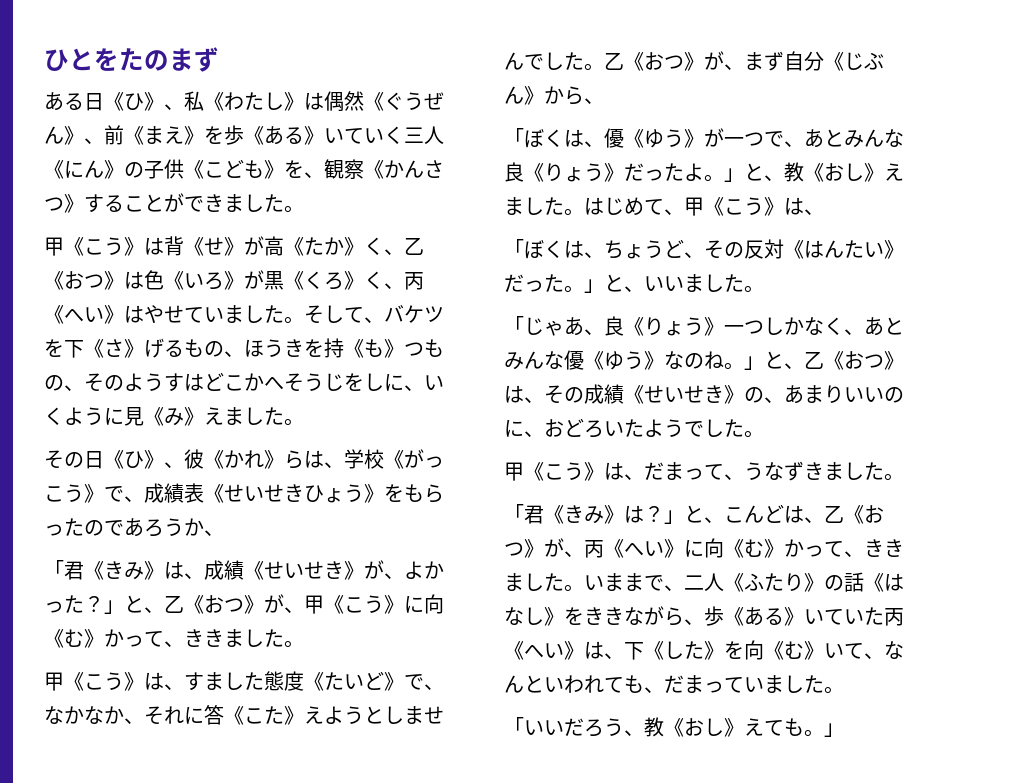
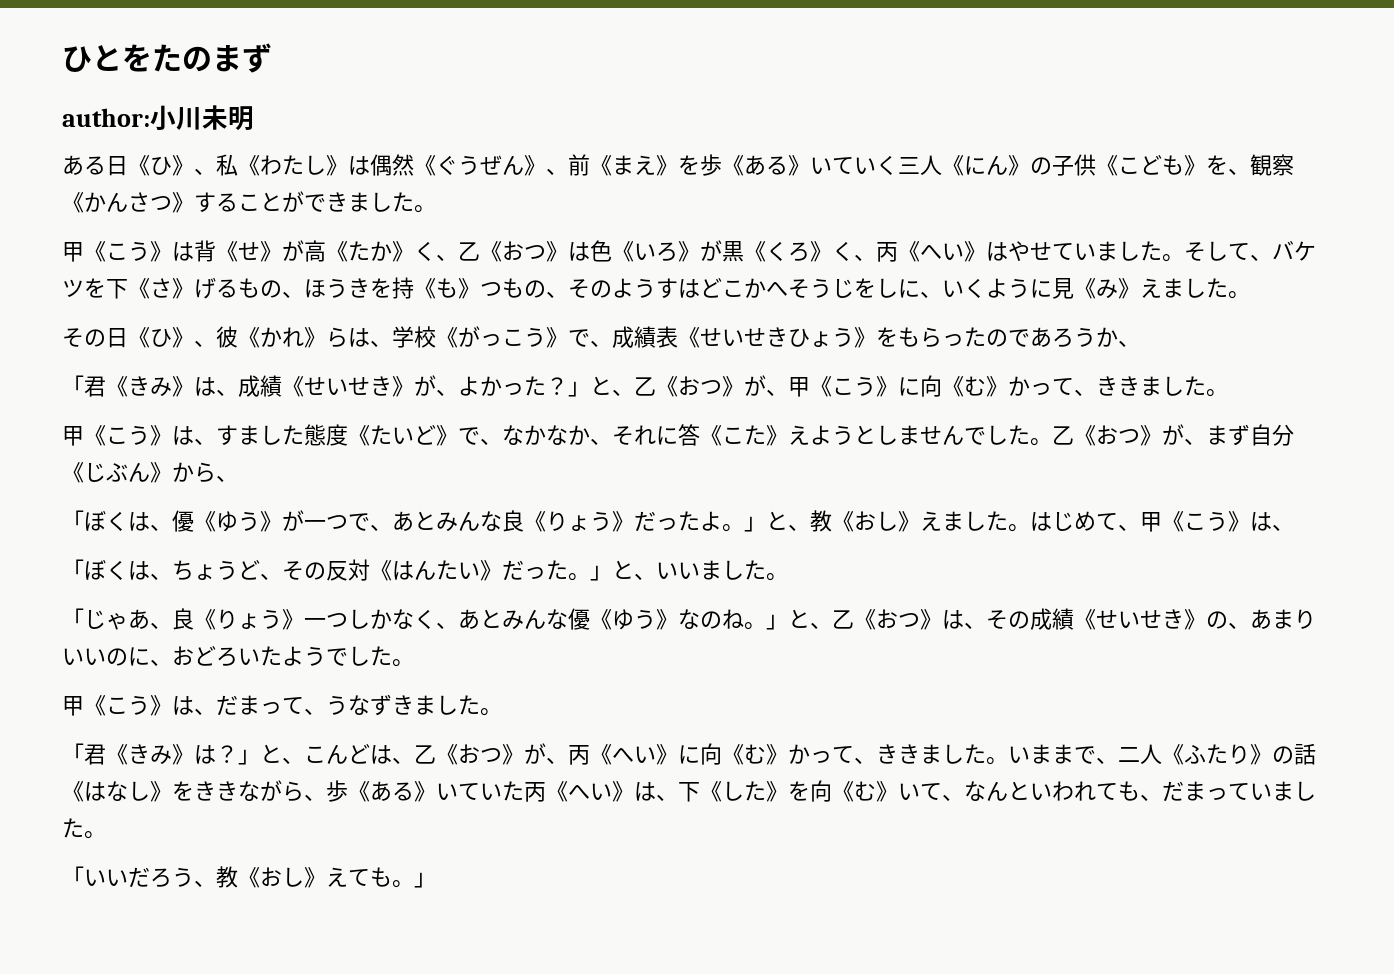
(219, 59) none -> [62,105,254,131] // author:小川未明

